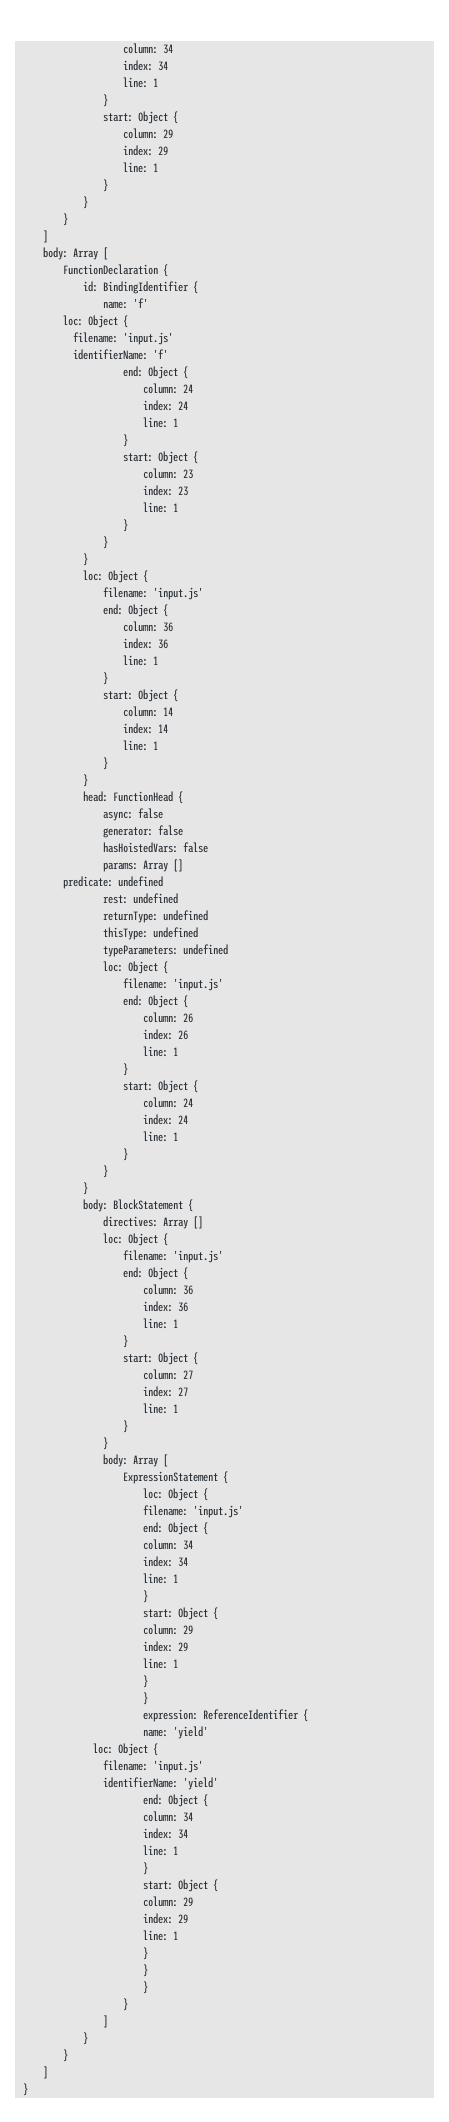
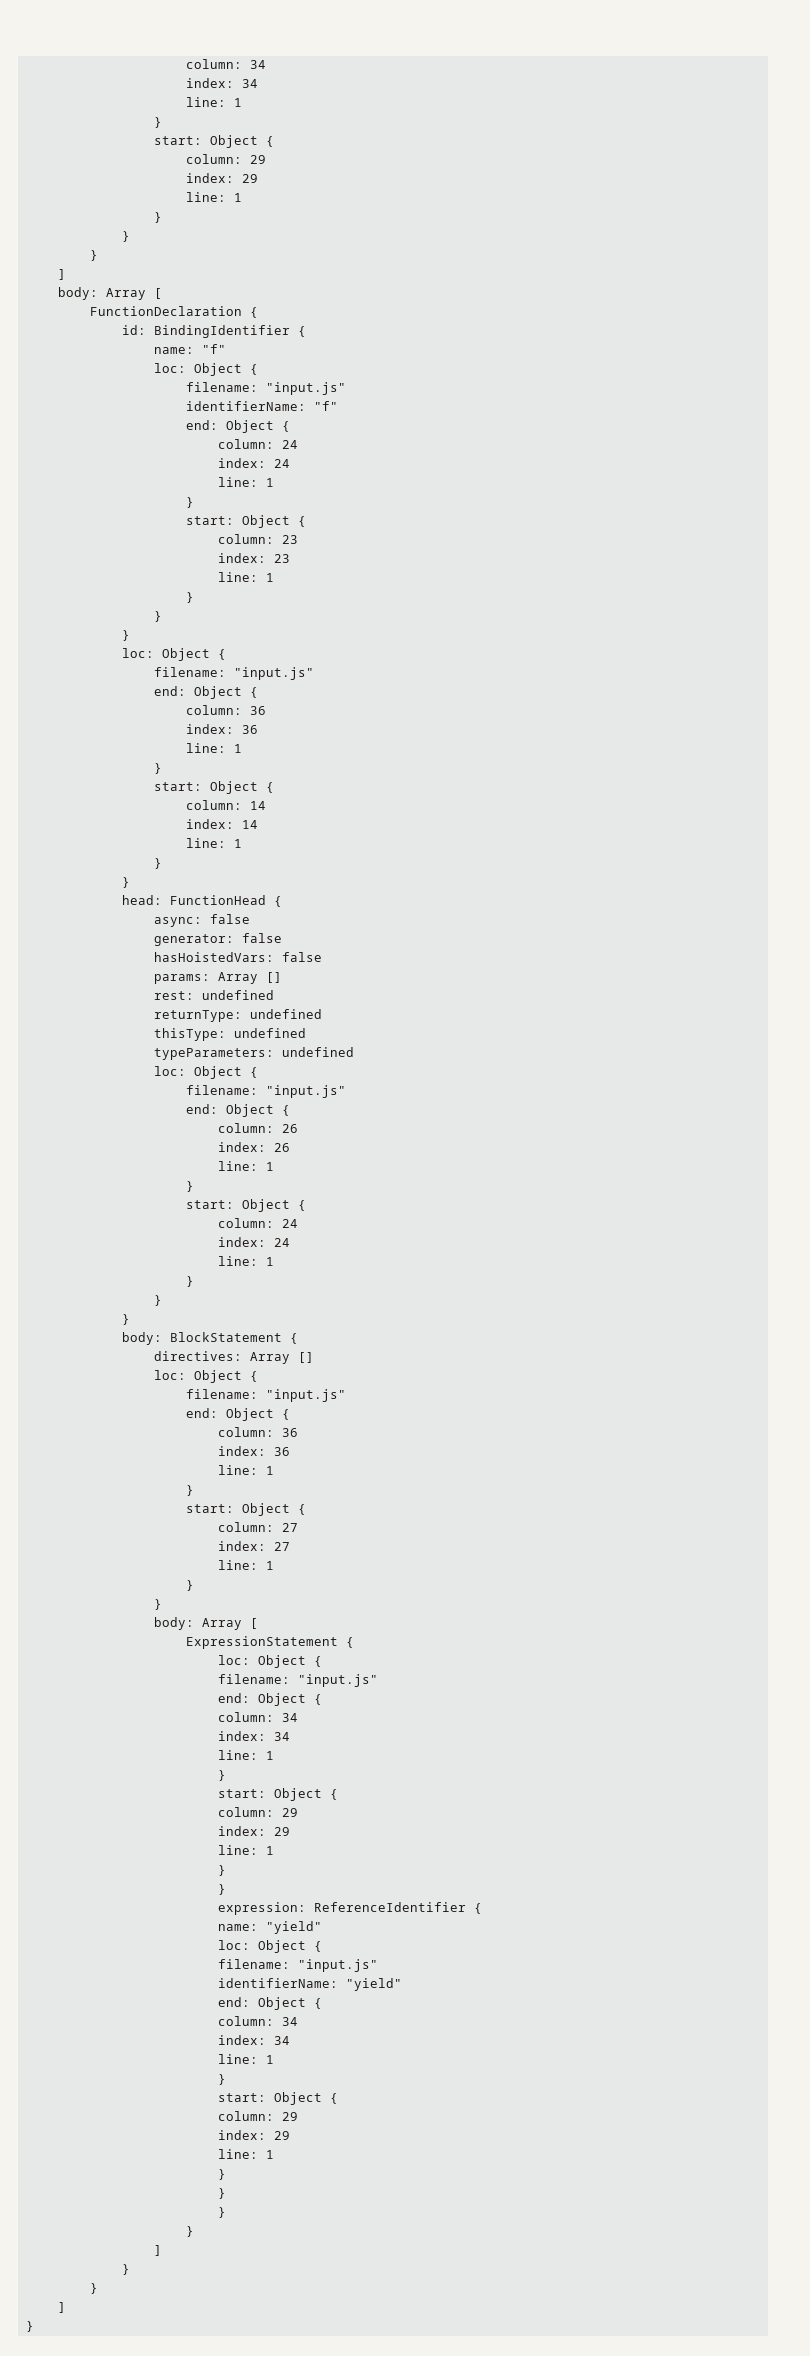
[132,298,148,308] [62,315,128,328] [72,332,173,345] [72,349,168,360] 'f' // loc: Object { // filename: 'input.js' // identifierName: 'f' -> [202,344,227,354] [154,363,259,376] [186,382,347,395] [186,401,339,411] "f" // loc: Object { // filename: "input.js" // identifierName: "f"
[152,587,203,600] 'input.js' -> [234,667,315,680] "input.js"
[62,876,163,889] // predicate: undefined -> (283, 977) none
[172,978,223,991] 'input.js' -> [266,1085,347,1098] "input.js"
[172,1250,223,1263] 'input.js' -> [266,1389,347,1402] "input.js"
[192,1505,243,1518] 'input.js' -> [298,1674,379,1687] "input.js"
[172,1726,208,1739] [92,1743,158,1756] [102,1760,203,1773] [102,1777,218,1790] 'yield' // loc: Object { // filename: 'input.js' // identifierName: 'yield' -> [266,1921,323,1934] [218,1940,323,1953] [218,1959,379,1972] [218,1978,403,1991] "yield" // loc: Object { // filename: "input.js" // identifierName: "yield"

